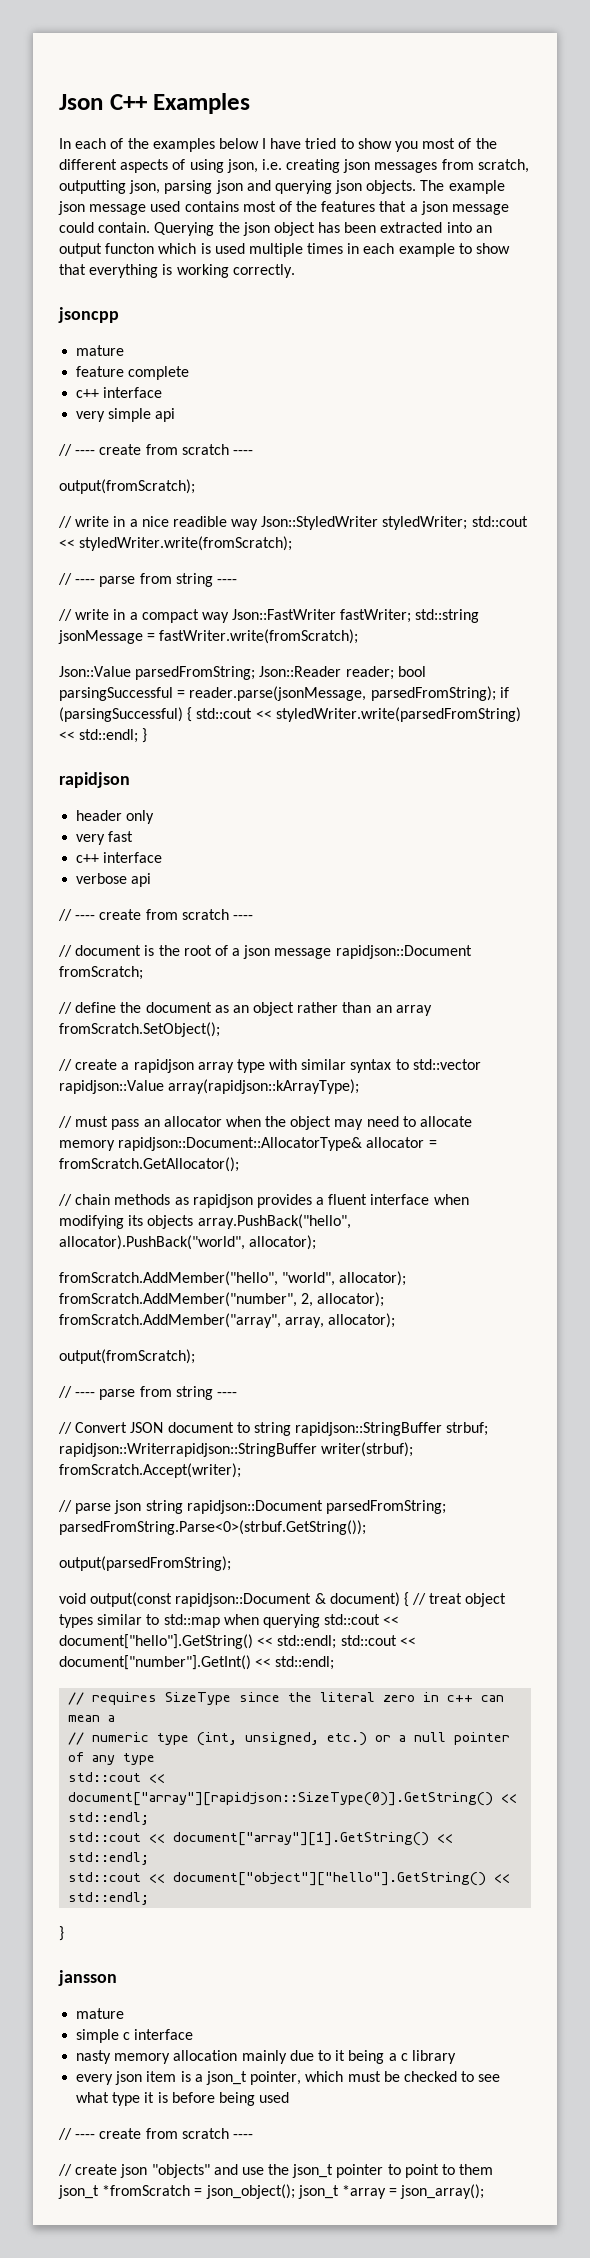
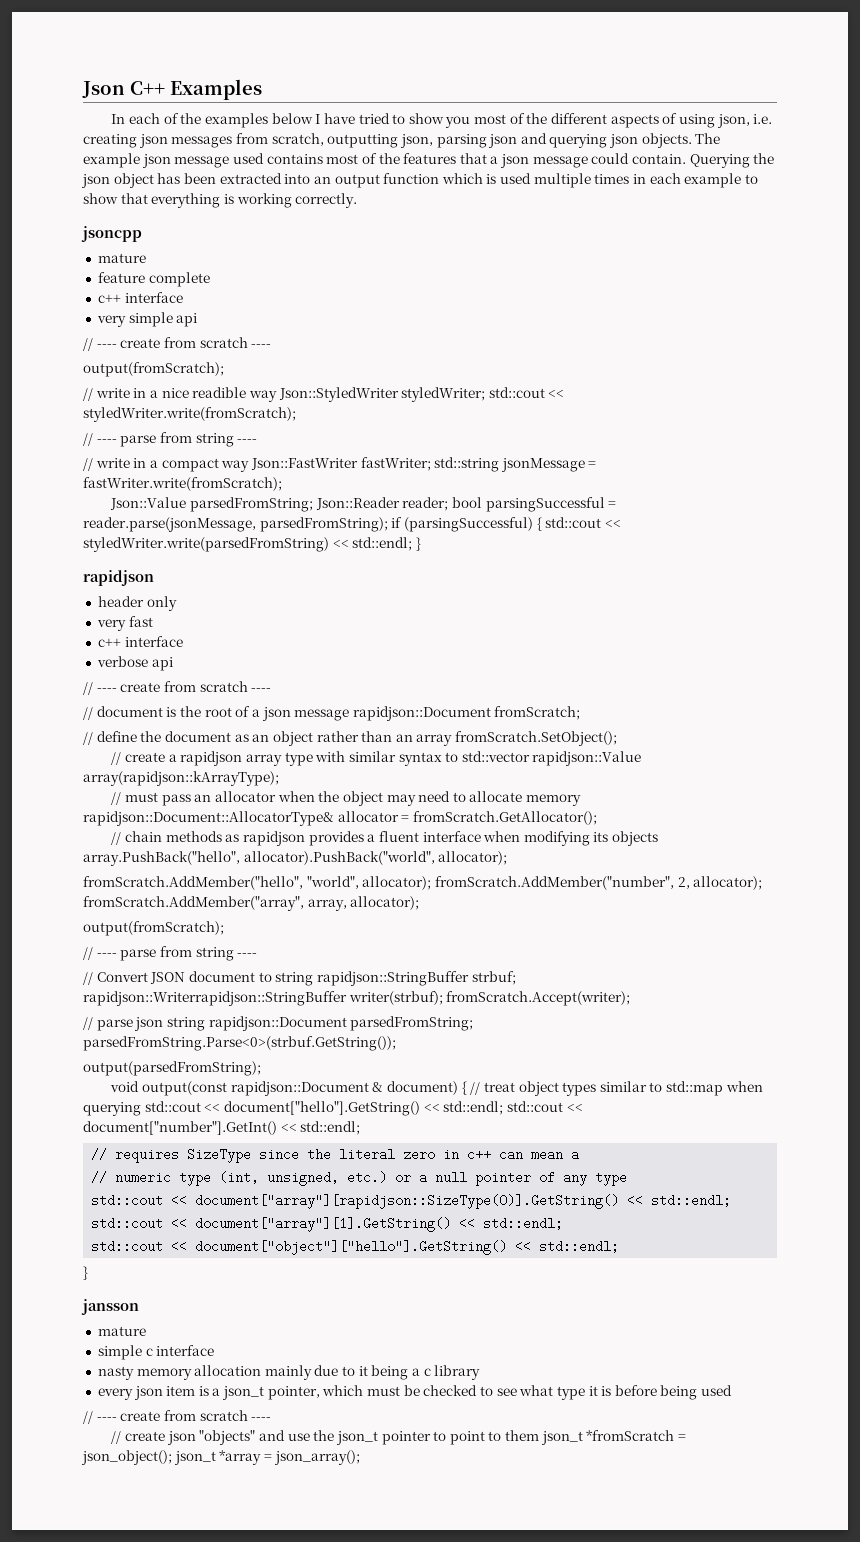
[105,243,155,254] functon -> [383,173,440,184] function

